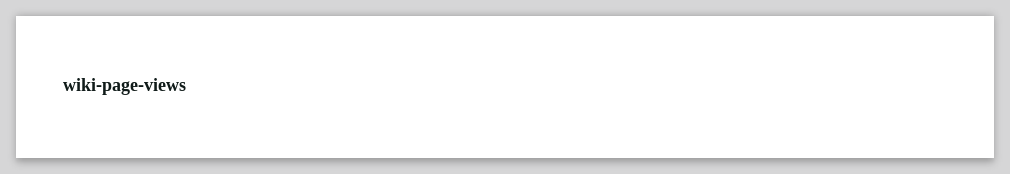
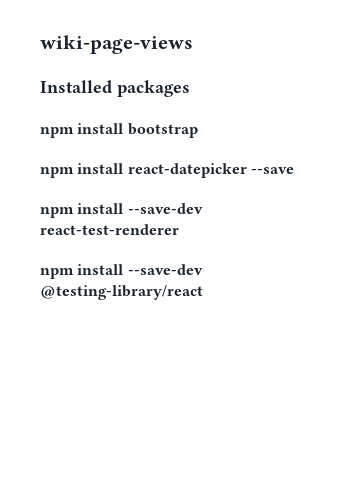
(186, 86) none -> [40,80,190,97] [40,123,198,138] [40,163,294,178] [40,203,203,218] [40,224,179,235] [40,264,203,279] [40,285,203,300] // Installed packages // npm install bootstrap // npm install react-datepicker --save // npm install --save-dev react-test-renderer // npm install --save-dev @testing-library/react

